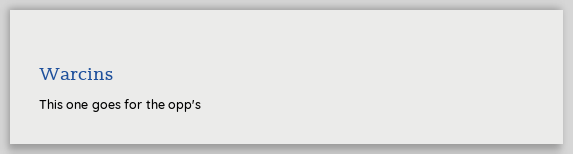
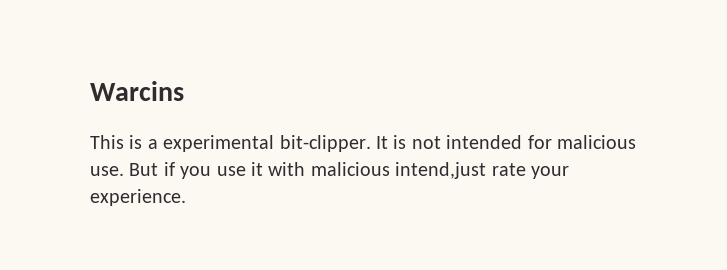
[66,99,201,112] one goes for the opp's -> [129,135,636,152] [90,162,569,179] [90,189,186,206] is a experimental bit-clipper. It is not intended for malicious use. But if you use it with malicious intend,just rate your experience.

